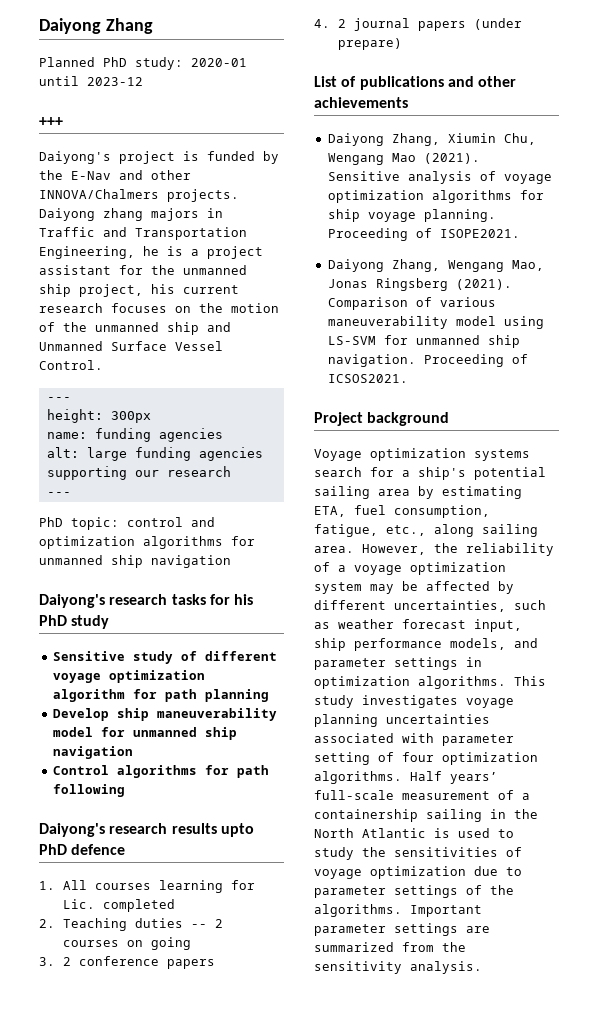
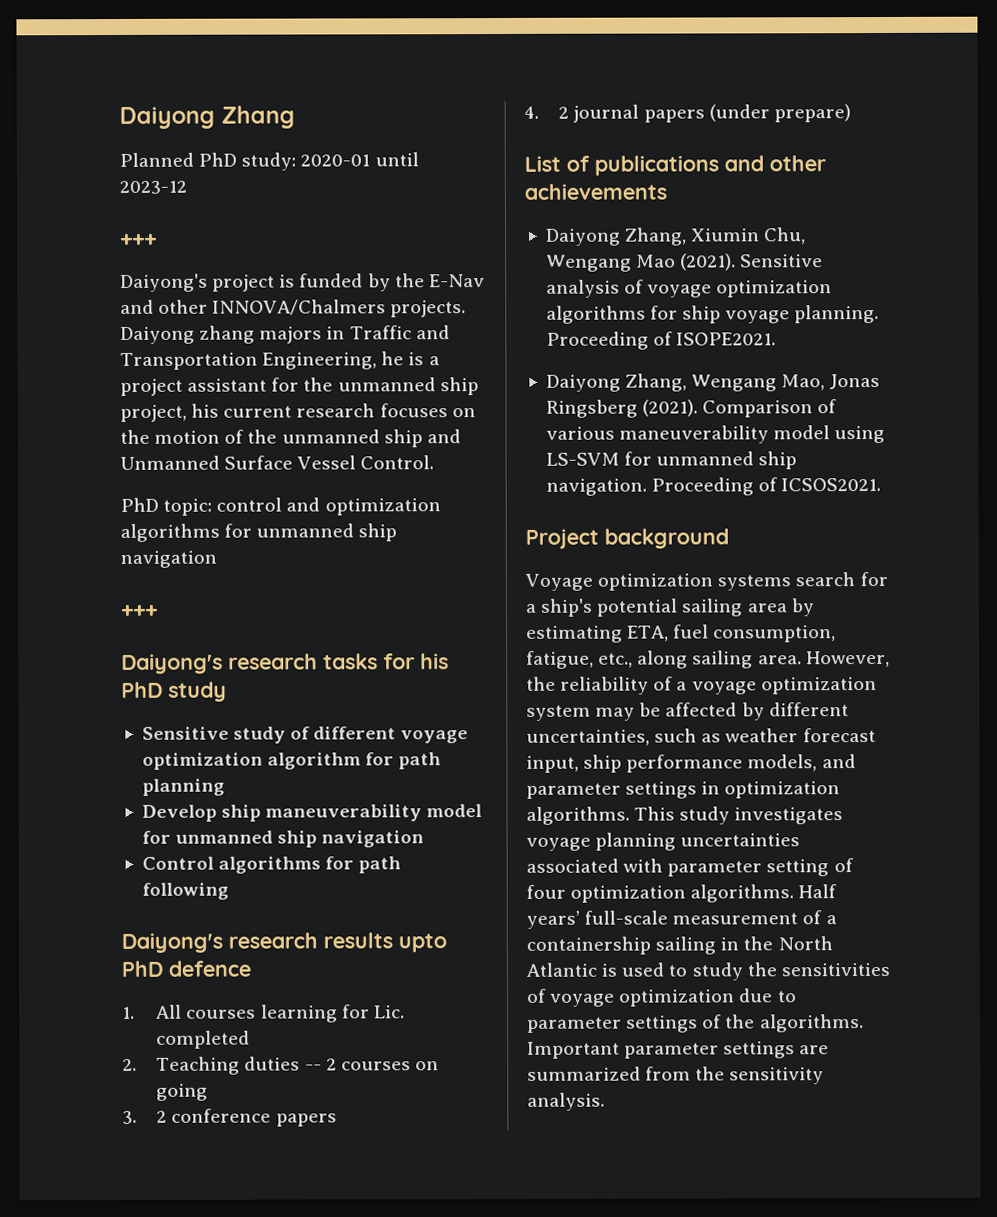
[46,397,71,401] [46,409,151,423] [46,428,223,442] [46,447,263,461] [46,466,231,480] [46,492,71,496] // --- // height: 300px // name: funding agencies // alt: large funding agencies supporting our research // --- -> (435, 462) none
(231, 561) none -> [120,604,159,617] // +++

